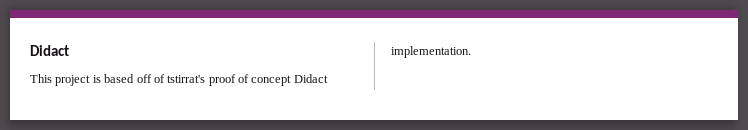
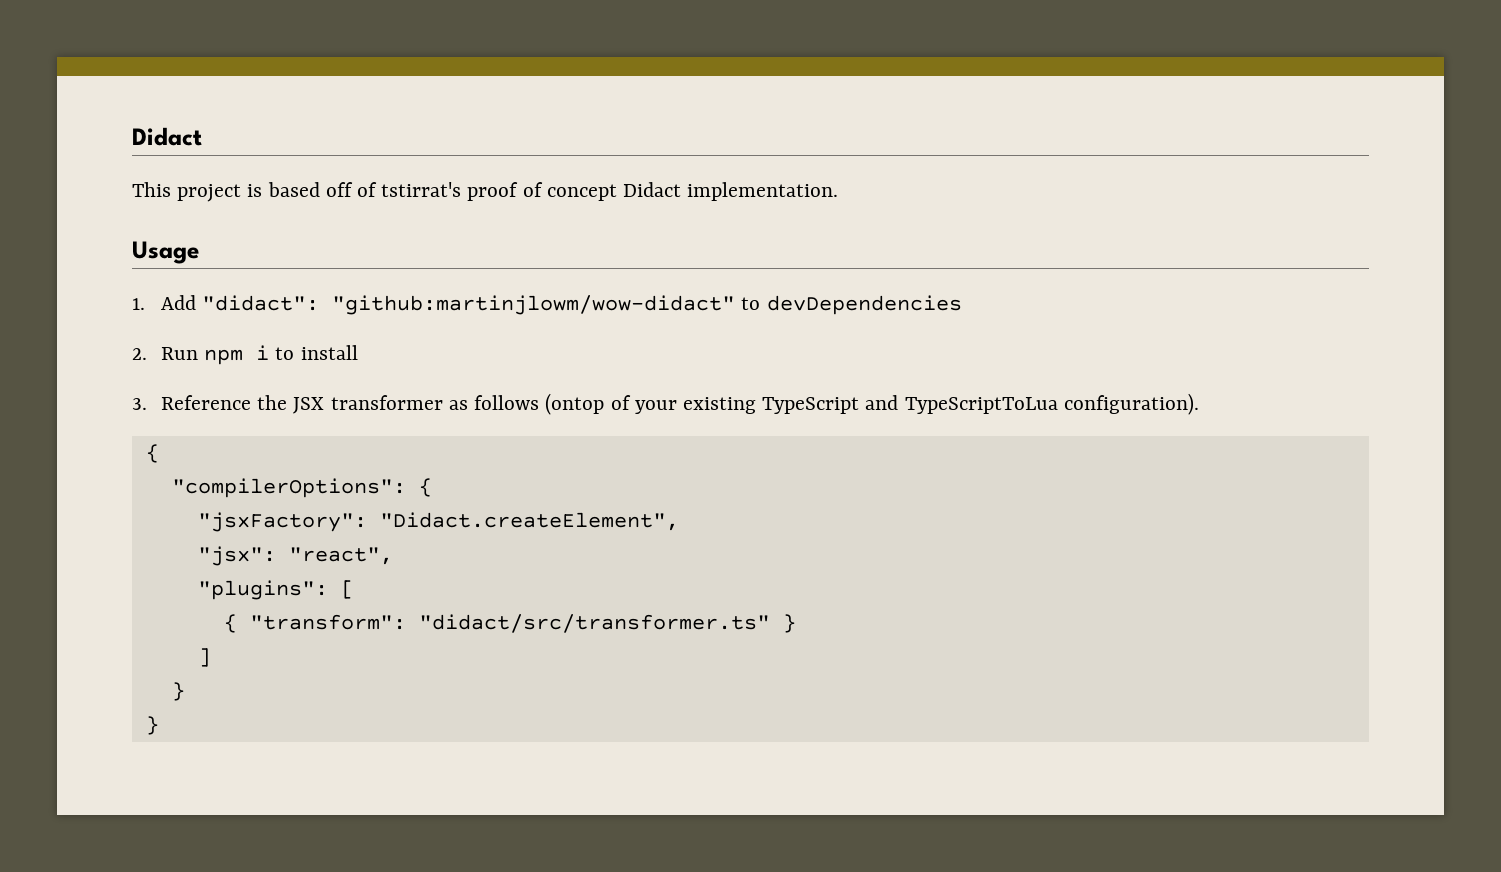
(471, 52) none -> [132,241,199,264] [132,295,962,315] [132,345,358,365] [132,393,1199,415] [145,444,159,463] [171,478,432,498] [197,512,679,532] [197,546,393,566] [197,580,354,600] [223,614,796,633] [197,648,211,667] [171,682,185,701] [145,716,159,735] // Usage // 1. Add "didact": "github:martinjlowm/wow-didact" to devDependencies // 2. Run npm i to install // 3. Reference the JSX transformer as follows (ontop of your existing TypeScript and TypeScriptToLua configuration). // { // "compilerOptions": { // "jsxFactory": "Didact.createElement", // "jsx": "react", // "plugins": [ // { "transform": "didact/src/transformer.ts" } // ] // } // }

